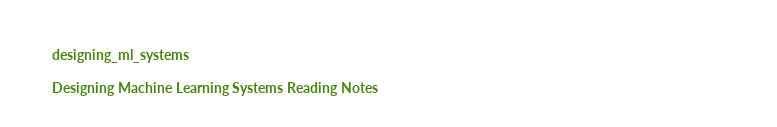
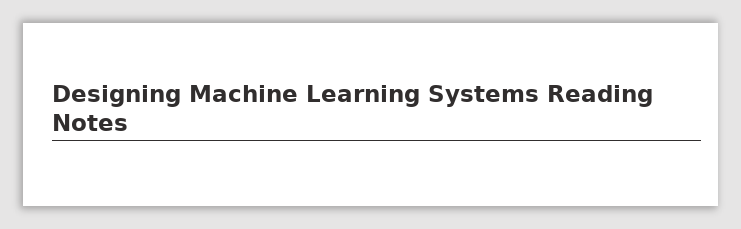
[52,49,189,63] designing_ml_systems // -> (52, 96) none

